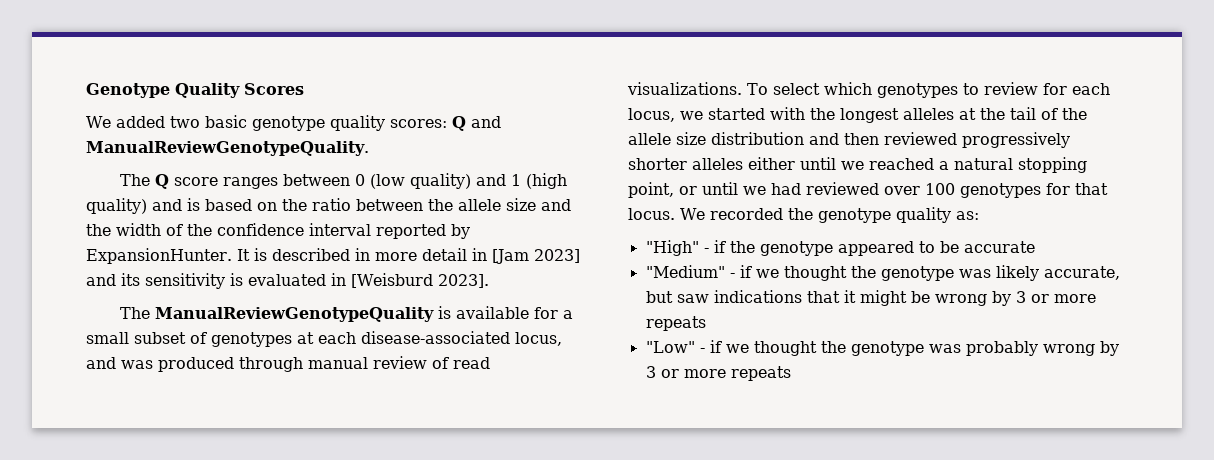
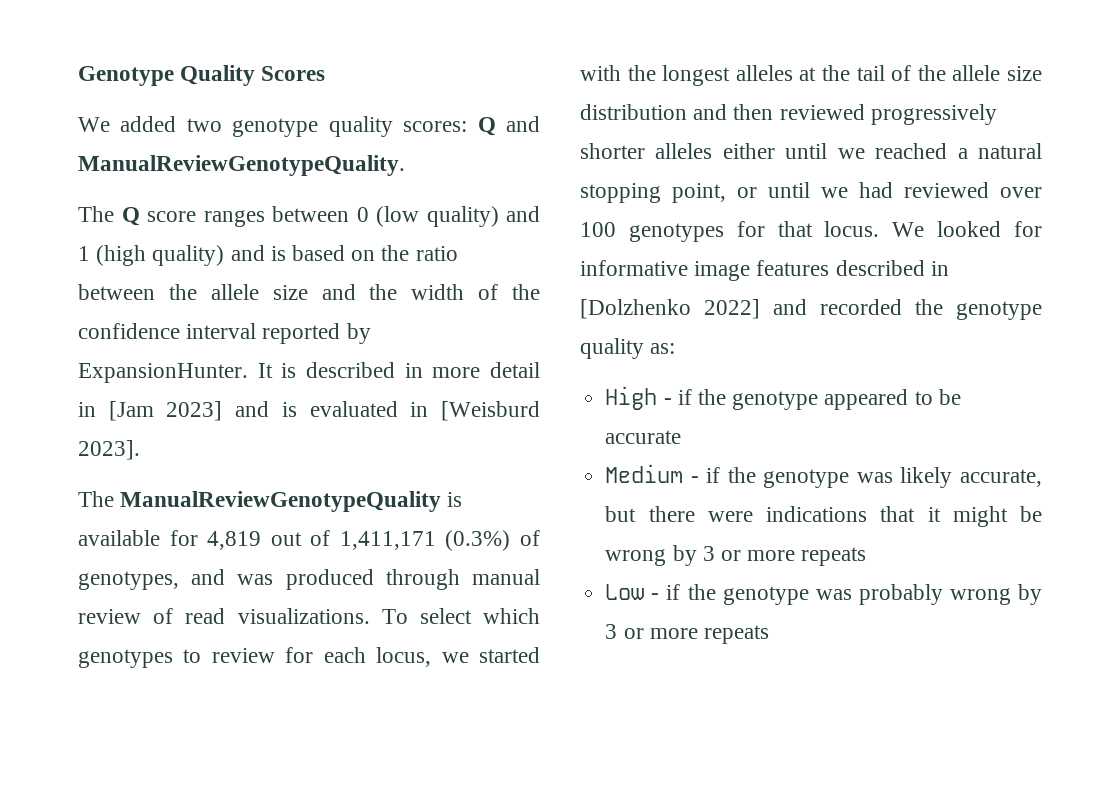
[204,115,247,128] basic -> (222, 125) none
[121,273,225,289] its sensitivity -> (270, 409) none
[562,310,573,319] [86,331,562,347] a small subset of genotypes at each disease-associated locus, -> [207,530,540,551] [78,571,179,590] 4,819 out of 1,411,171 (0.3%) of genotypes,
(705, 214) none -> [937,221,1042,237] [580,260,949,281] [580,299,807,319] looked for informative image features described in [Dolzhenko 2022] and
[645,240,699,256] "High" -> [605,386,658,410] High
[645,265,847,281] "Medium" - if we thought -> [605,464,721,483] Medium - if
[676,294,709,303] saw -> [648,506,753,522] there were
[645,340,817,356] "Low" - if we thought -> [605,584,681,600] Low - if

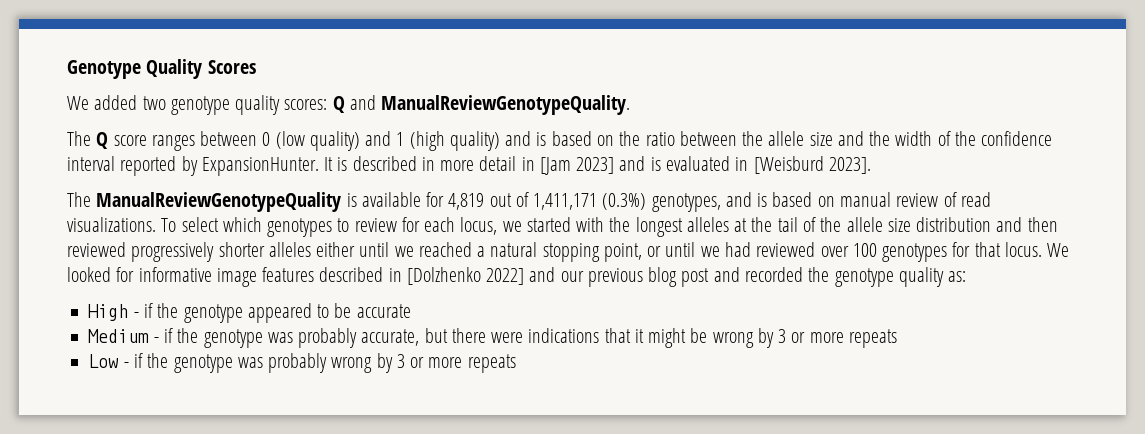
[520,530,540,546] of -> (647, 201) none
[237,569,460,590] was produced through -> [757,192,835,207] is based on
(807, 307) none -> [560,267,740,287] our previous blog post and
[900,467,953,488] likely -> [298,328,358,348] probably

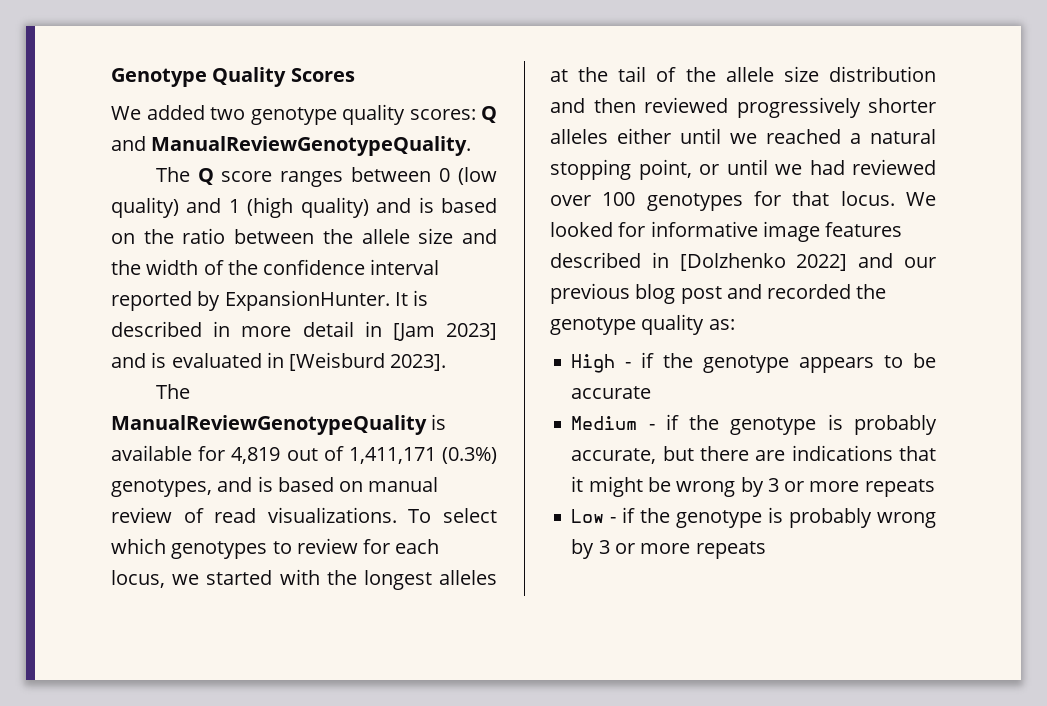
[247,303,312,323] appeared -> [799,357,875,373] appears
[267,332,293,343] was -> [827,414,843,430] is
[491,332,524,343] were -> [755,450,786,461] are
[237,357,263,368] was -> [768,507,784,523] is

